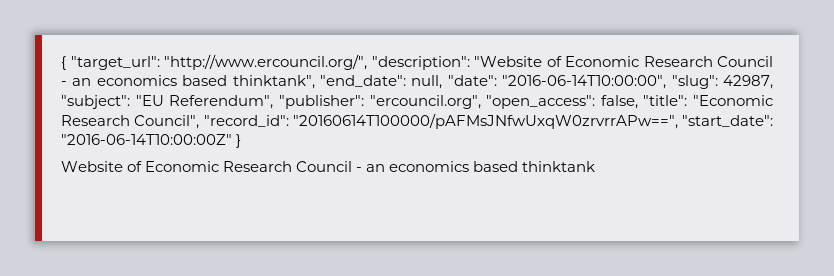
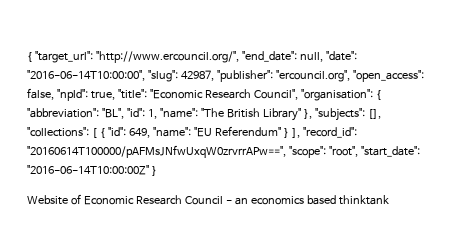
[371,56,773,70] [61,75,315,89] "description": "Website of Economic Research Council - an economics based thinktank", -> (239, 57) none
[61,95,274,109] "subject": "EU Referendum", -> (214, 75) none
(638, 102) none -> [56,89,115,101] "npld": true,
[203,113,678,129] "record_id": "20160614T100000/pAFMsJNfwUxqW0zrvrrAPw==", -> [300,89,381,101] [27,108,381,121] [27,126,357,138] [27,145,358,158] "organisation": { "abbreviation": "BL", "id": 1, "name": "The British Library" }, "subjects": [], "collections": [ { "id": 649, "name": "EU Referendum" } ], "record_id": "20160614T100000/pAFMsJNfwUxqW0zrvrrAPw==", "scope": "root",

